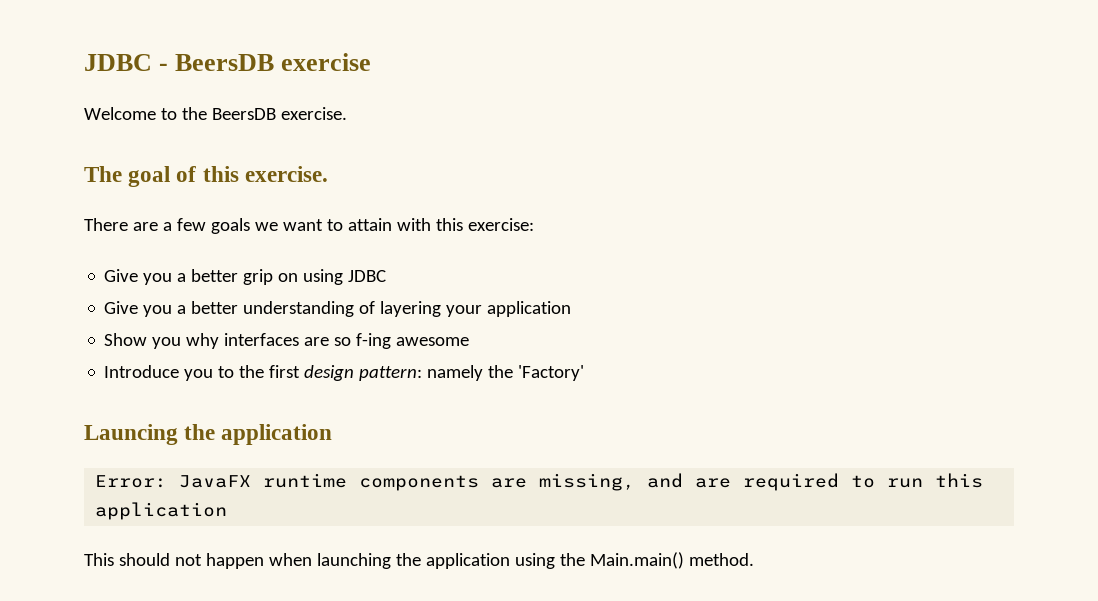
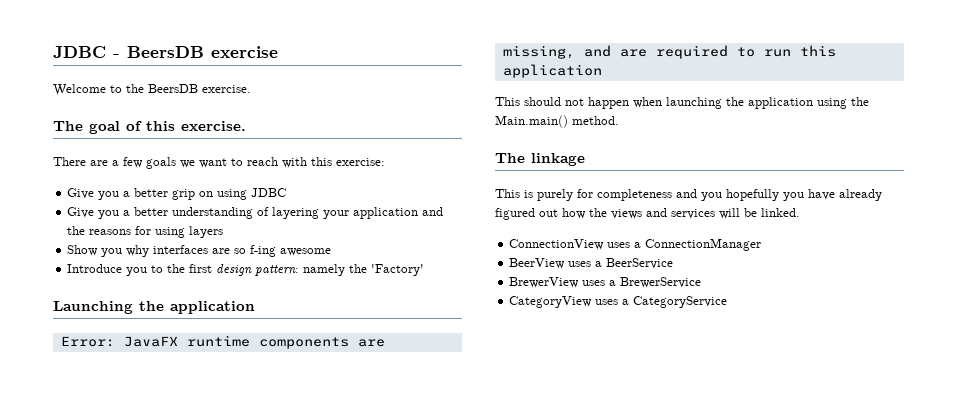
[347,218,392,231] attain -> [247,157,278,166] reach
(572, 309) none -> [422,207,444,216] [67,226,224,238] and the reasons for using layers
[84,424,178,445] Launcing -> [53,301,133,314] Launching
(754, 559) none -> [495,153,585,166] [495,189,882,201] [495,208,800,220] [509,238,762,251] [509,258,674,269] [509,277,702,288] [509,296,728,308] // The linkage // This is purely for completeness and you hopefully you have already figured out how the views and services will be linked. // ConnectionView uses a ConnectionManager // BeerView uses a BeerService // BrewerView uses a BrewerService // CategoryView uses a CategoryService

